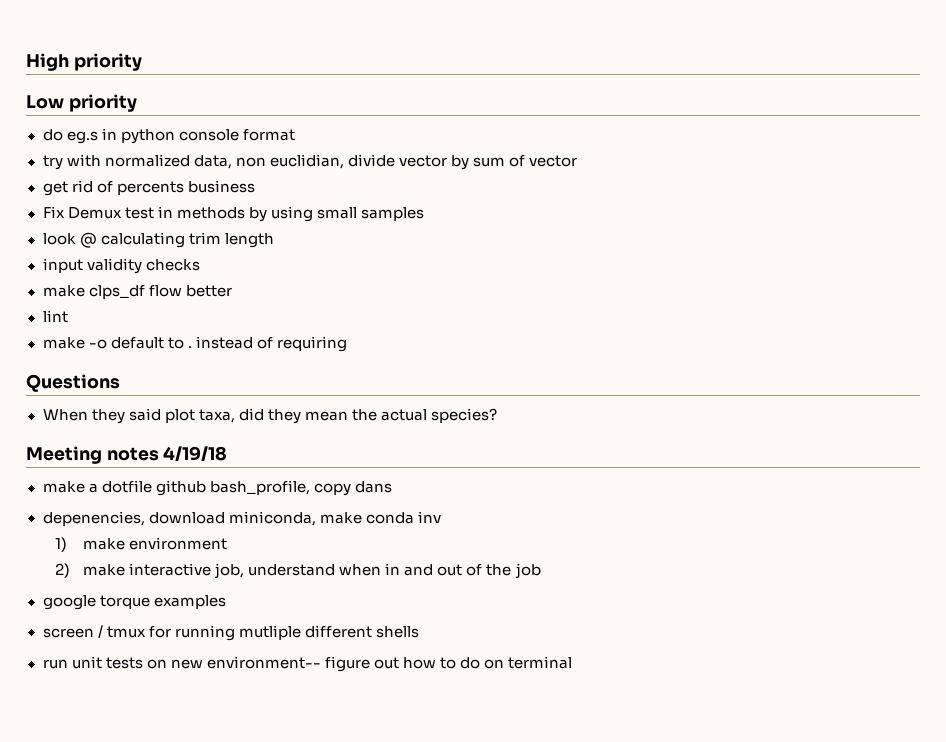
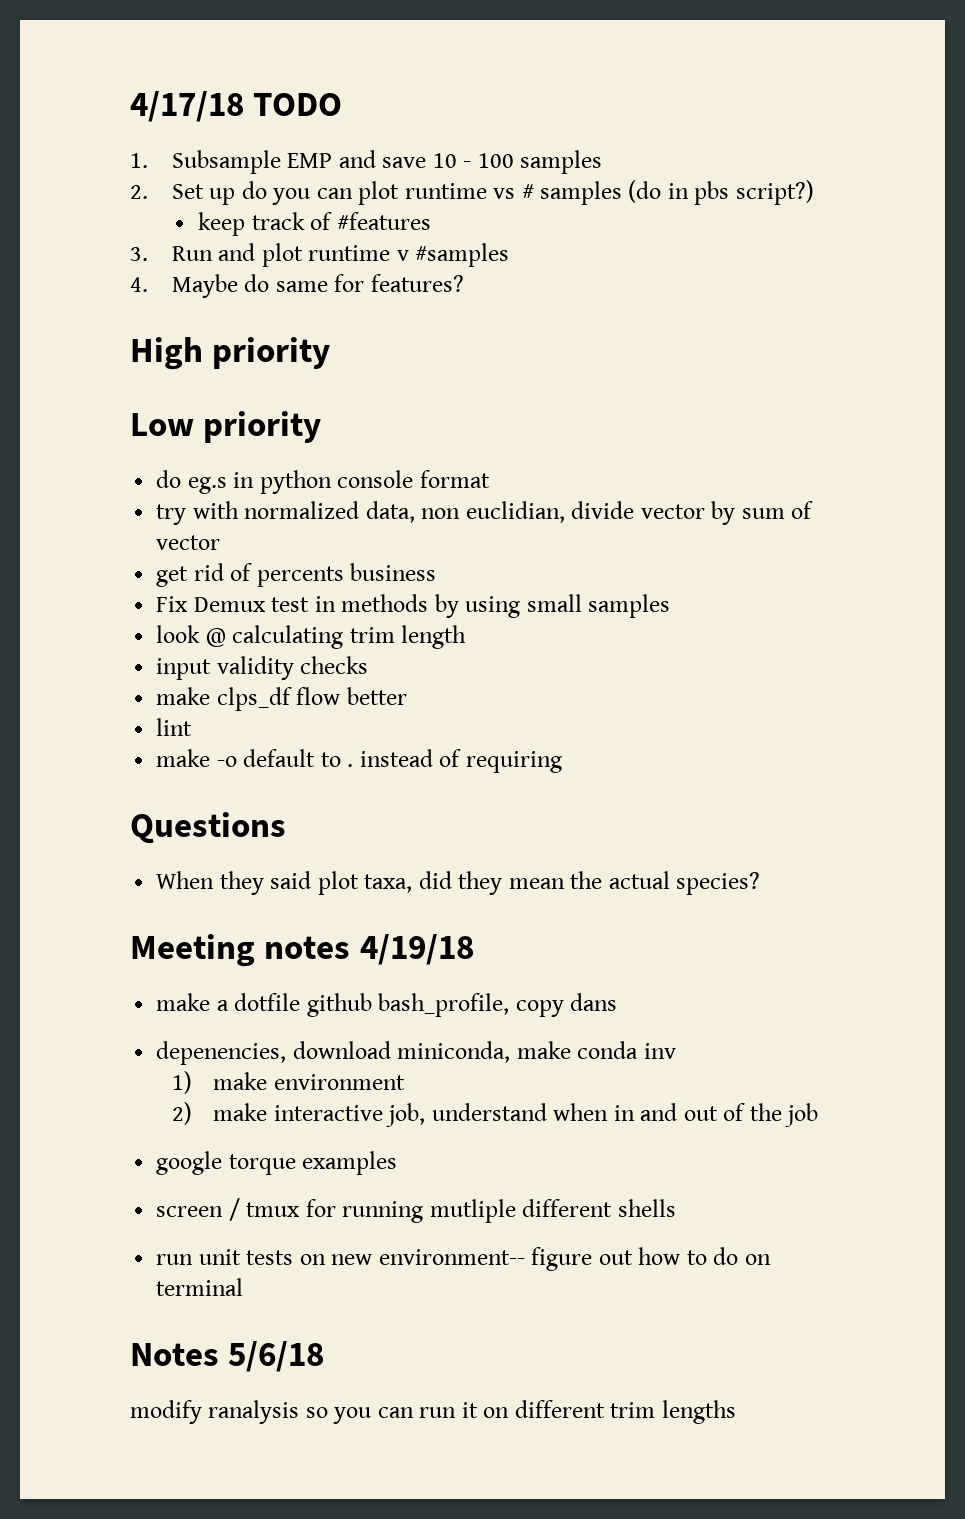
(26, 62) none -> [130,91,343,122] [130,150,603,174] [130,180,814,205] [198,212,431,236] [130,243,510,267] [130,274,464,298] 4/17/18 TODO // 1. Subsample EMP and save 10 - 100 samples // 2. Set up do you can plot runtime vs # samples (do in pbs script?) // keep track of #features // 3. Run and plot runtime v #samples // 4. Maybe do same for features? //
(573, 662) none -> [130,1341,325,1372] [130,1400,736,1424] // Notes 5/6/18 // modify ranalysis so you can run it on different trim lengths

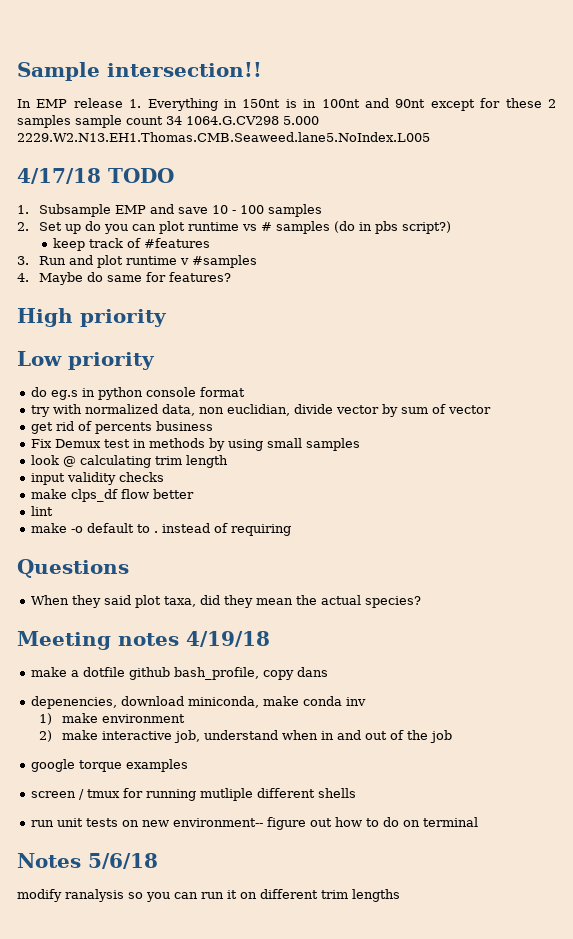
(130, 106) none -> [17,62,262,81] [17,98,556,111] [17,115,319,128] [17,132,430,142] Sample intersection!! // In EMP release 1. Everything in 150nt is in 100nt and 90nt except for these 2 samples sample count 34 1064.G.CV298 5.000 2229.W2.N13.EH1.Thomas.CMB.Seaweed.lane5.NoIndex.L005 //

